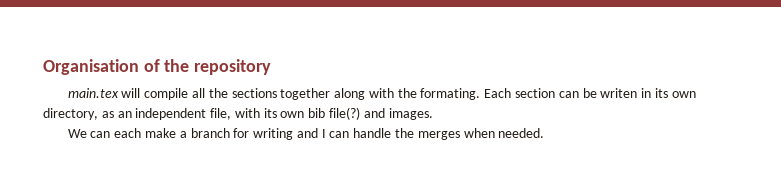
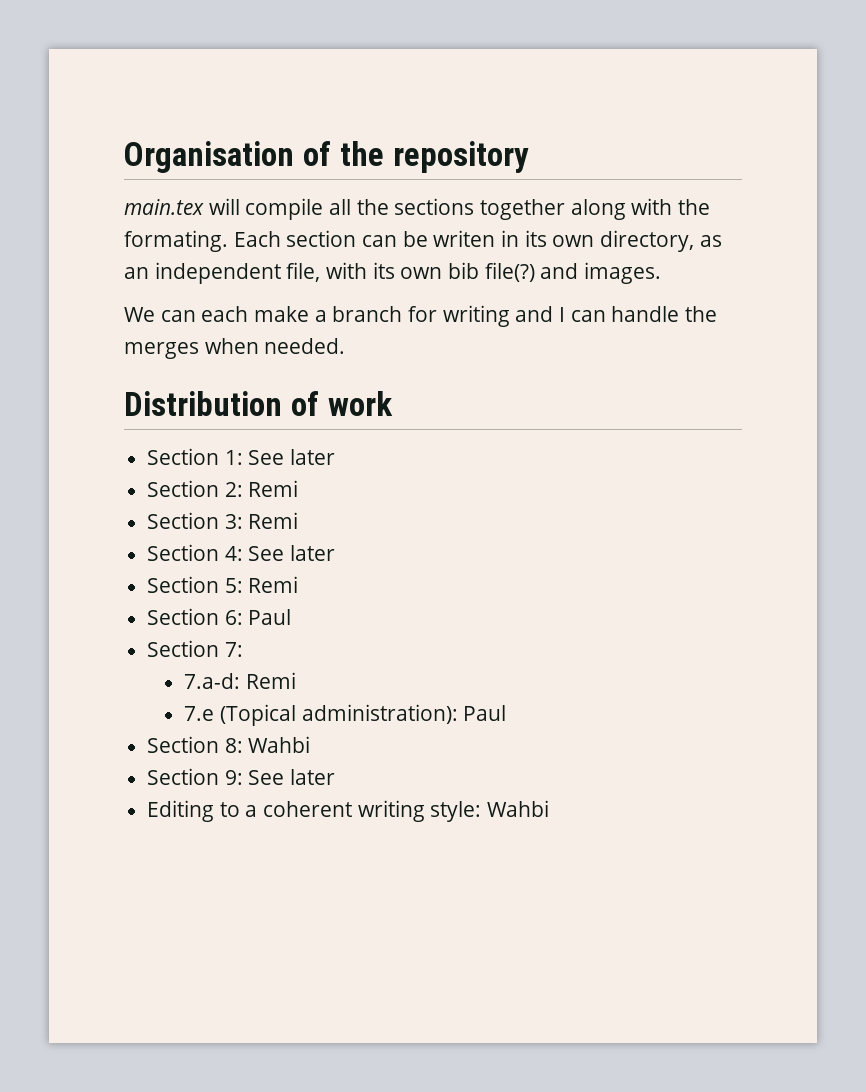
(545, 133) none -> [124,391,393,416] [147,448,336,465] [147,480,299,497] [147,512,299,529] [147,544,336,561] [147,576,299,593] [147,608,292,625] [147,640,243,657] [184,672,297,689] [184,704,507,726] [147,736,311,753] [147,768,336,785] [147,800,550,822] // Distribution of work // Section 1: See later // Section 2: Remi // Section 3: Remi // Section 4: See later // Section 5: Remi // Section 6: Paul // Section 7: // 7.a-d: Remi // 7.e (Topical administration): Paul // Section 8: Wahbi // Section 9: See later // Editing to a coherent writing style: Wahbi

